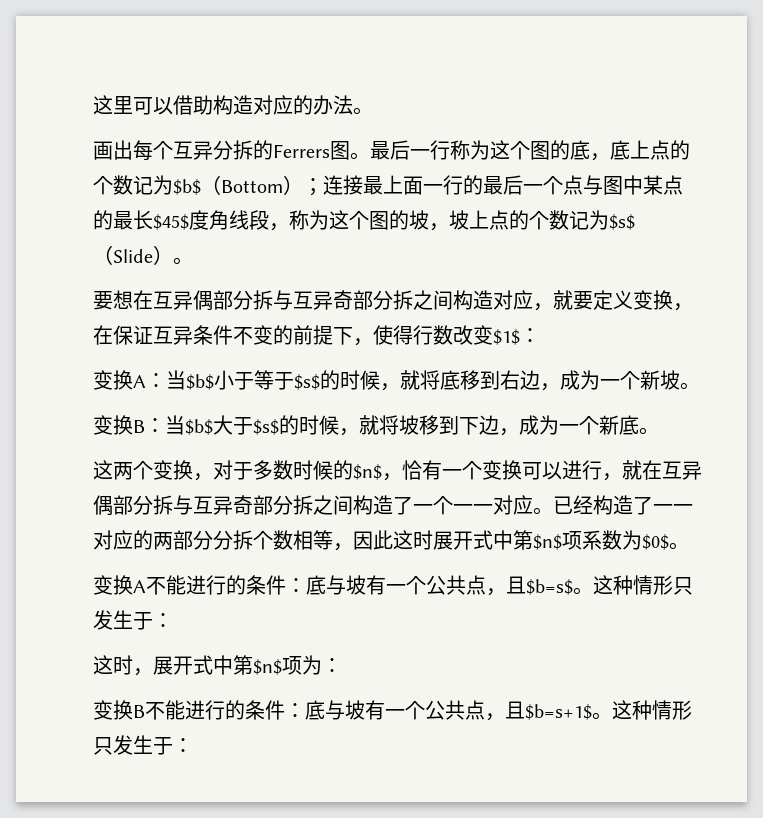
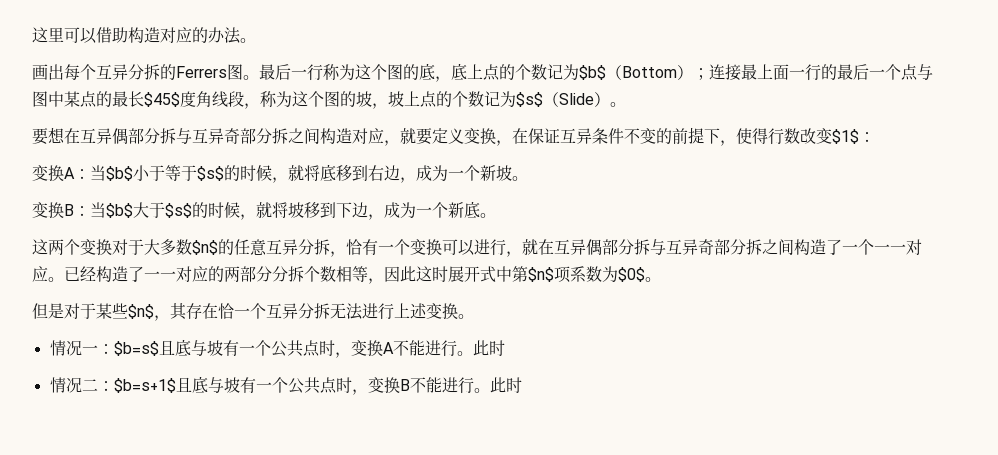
[193,460,382,481] ，对于多数时候的$n$ -> [112,239,330,256] 对于大多数$n$的任意互异分拆
[93,575,693,596] [93,610,173,630] [93,655,342,676] [93,700,692,721] [93,735,193,755] 变换A不能进行的条件：底与坡有一个公共点，且$b=s$。这种情形只发生于： // 这时，展开式中第$n$项为： // 变换B不能进行的条件：底与坡有一个公共点，且$b=s+1$。这种情形只发生于： -> [32,303,474,321] [49,339,505,358] [49,376,522,395] 但是对于某些$n$，其存在恰一个互异分拆无法进行上述变换。 // 情况一：$b=s$且底与坡有一个公共点时，变换A不能进行。此时 // 情况二：$b=s+1$且底与坡有一个公共点时，变换B不能进行。此时

